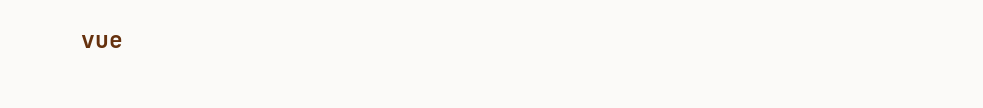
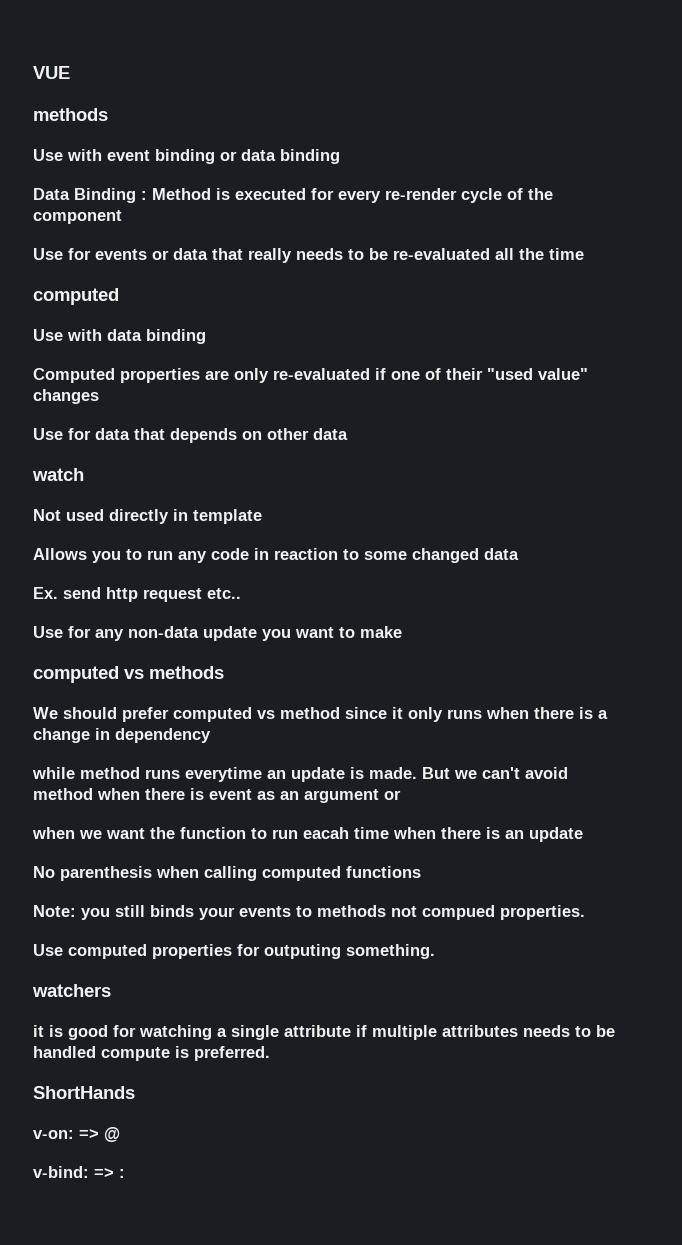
[81,35,123,48] vue -> [33,66,70,79] [33,108,108,121] [33,149,340,164] [33,188,553,203] [33,210,122,224] [33,248,584,263] [33,288,119,305] [33,329,206,344] [33,368,588,383] [33,389,99,404] [33,428,348,443] [32,468,84,481] [33,509,262,524] [33,548,519,563] [33,587,241,602] [33,626,402,641] [33,666,224,683] [33,707,608,722] [33,728,211,743] [32,767,568,782] [33,788,401,803] [32,827,583,842] [33,866,421,881] [33,905,585,920] [33,944,435,959] [32,984,111,997] [33,1025,615,1040] [33,1046,270,1061] [33,1086,135,1099] [33,1127,120,1142] [33,1166,125,1178] VUE // methods // Use with event binding or data binding // Data Binding : Method is executed for every re-render cycle of the component // Use for events or data that really needs to be re-evaluated all the time // computed // Use with data binding // Computed properties are only re-evaluated if one of their "used value" changes // Use for data that depends on other data // watch // Not used directly in template // Allows you to run any code in reaction to some changed data // Ex. send http request etc.. // Use for any non-data update you want to make // computed vs methods // We should prefer computed vs method since it only runs when there is a change in dependency // while method runs everytime an update is made. But we can't avoid method when there is event as an argument or // when we want the function to run eacah time when there is an update // No parenthesis when calling computed functions // Note: you still binds your events to methods not compued properties. // Use computed properties for outputing something. // watchers // it is good for watching a single attribute if multiple attributes needs to be handled compute is preferred. // ShortHands // v-on: => @ // v-bind: => :

